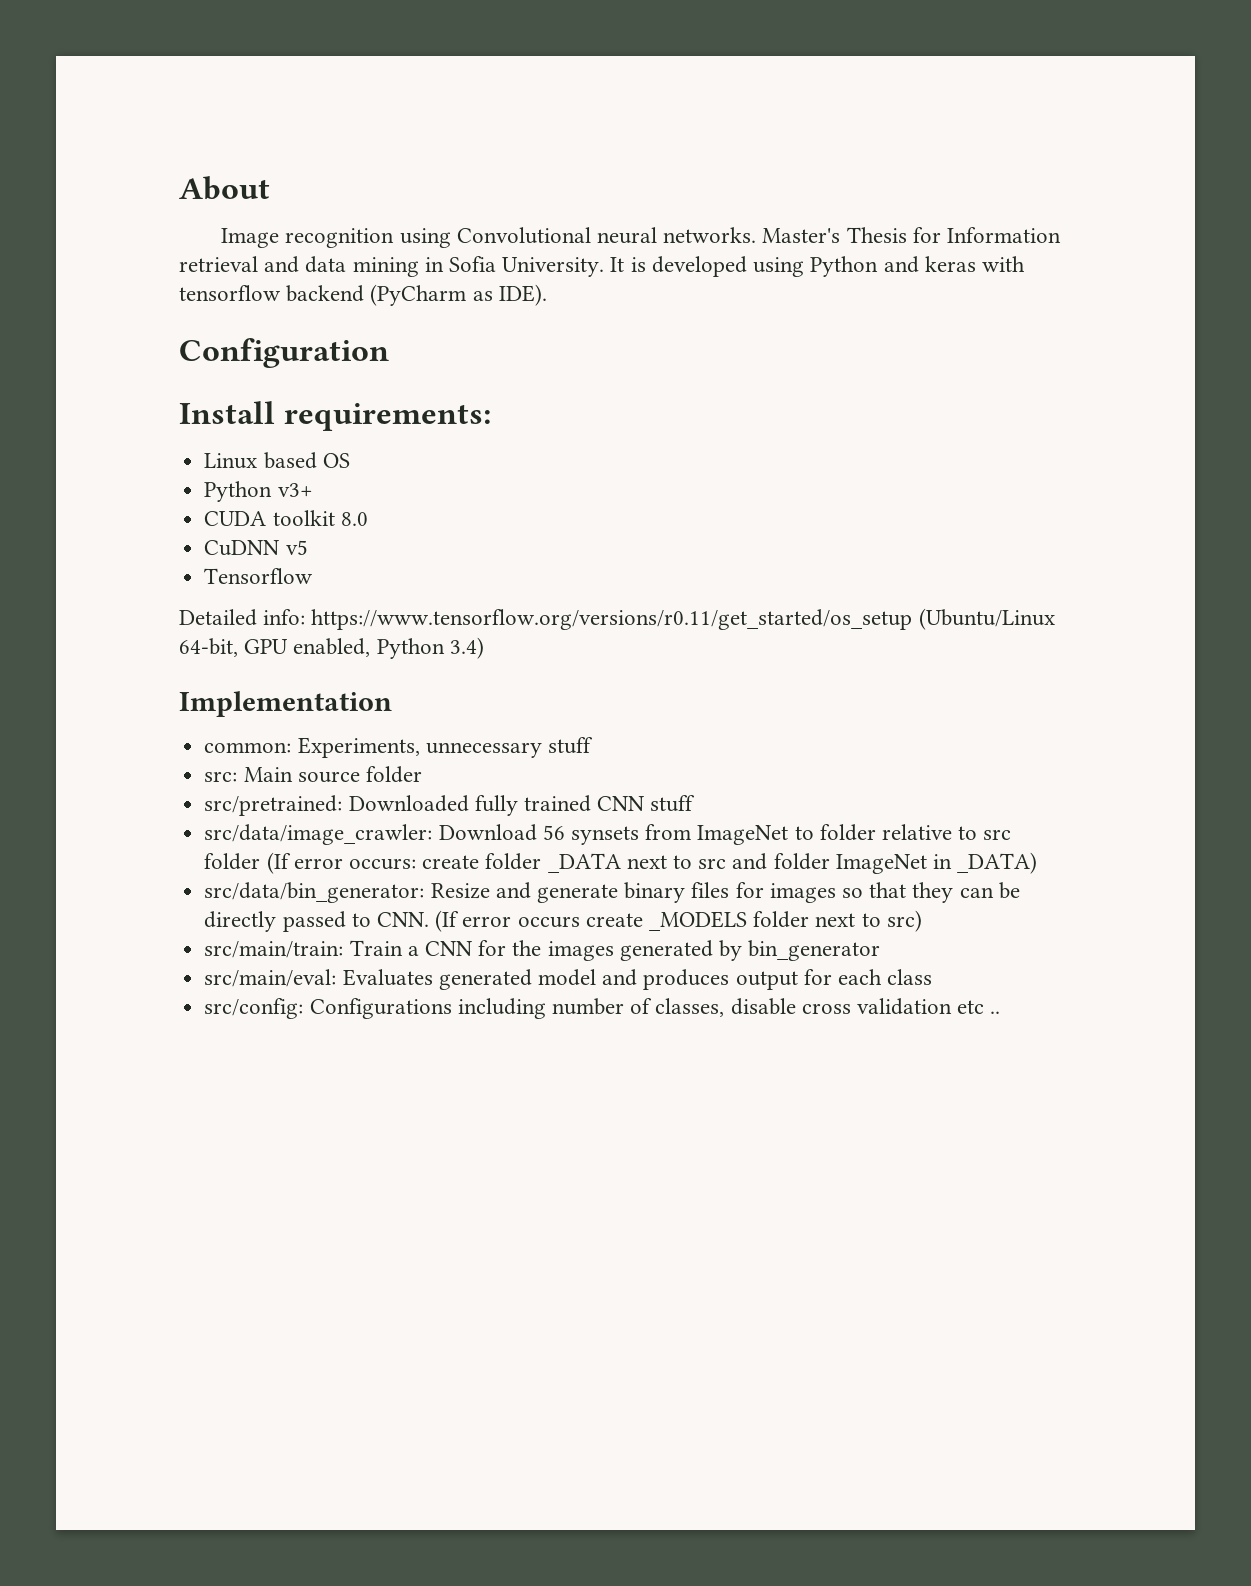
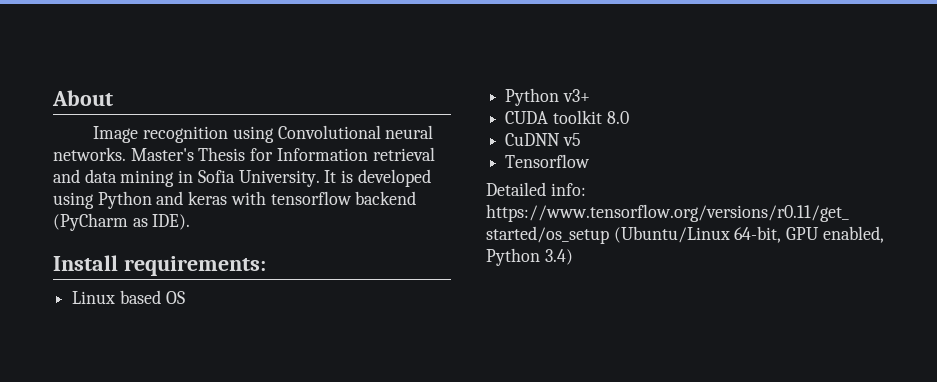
[179,338,389,368] // Configuration -> (191, 222) none
[179,691,392,717] [204,737,593,758] [204,766,422,783] [204,795,696,816] [204,824,1012,845] [204,852,1038,874] [204,882,1020,903] [204,910,922,932] [204,940,881,961] [204,969,933,990] [204,998,1001,1019] // Implementation // common: Experiments, unnecessary stuff // src: Main source folder // src/pretrained: Downloaded fully trained CNN stuff // src/data/image_crawler: Download 56 synsets from ImageNet to folder relative to src folder (If error occurs: create folder _DATA next to src and folder ImageNet in _DATA) // src/data/bin_generator: Resize and generate binary files for images so that they can be directly passed to CNN. (If error occurs create _MODELS folder next to src) // src/main/train: Train a CNN for the images generated by bin_generator // src/main/eval: Evaluates generated model and produces output for each class // src/config: Configurations including number of classes, disable cross validation etc .. -> (573, 257) none

